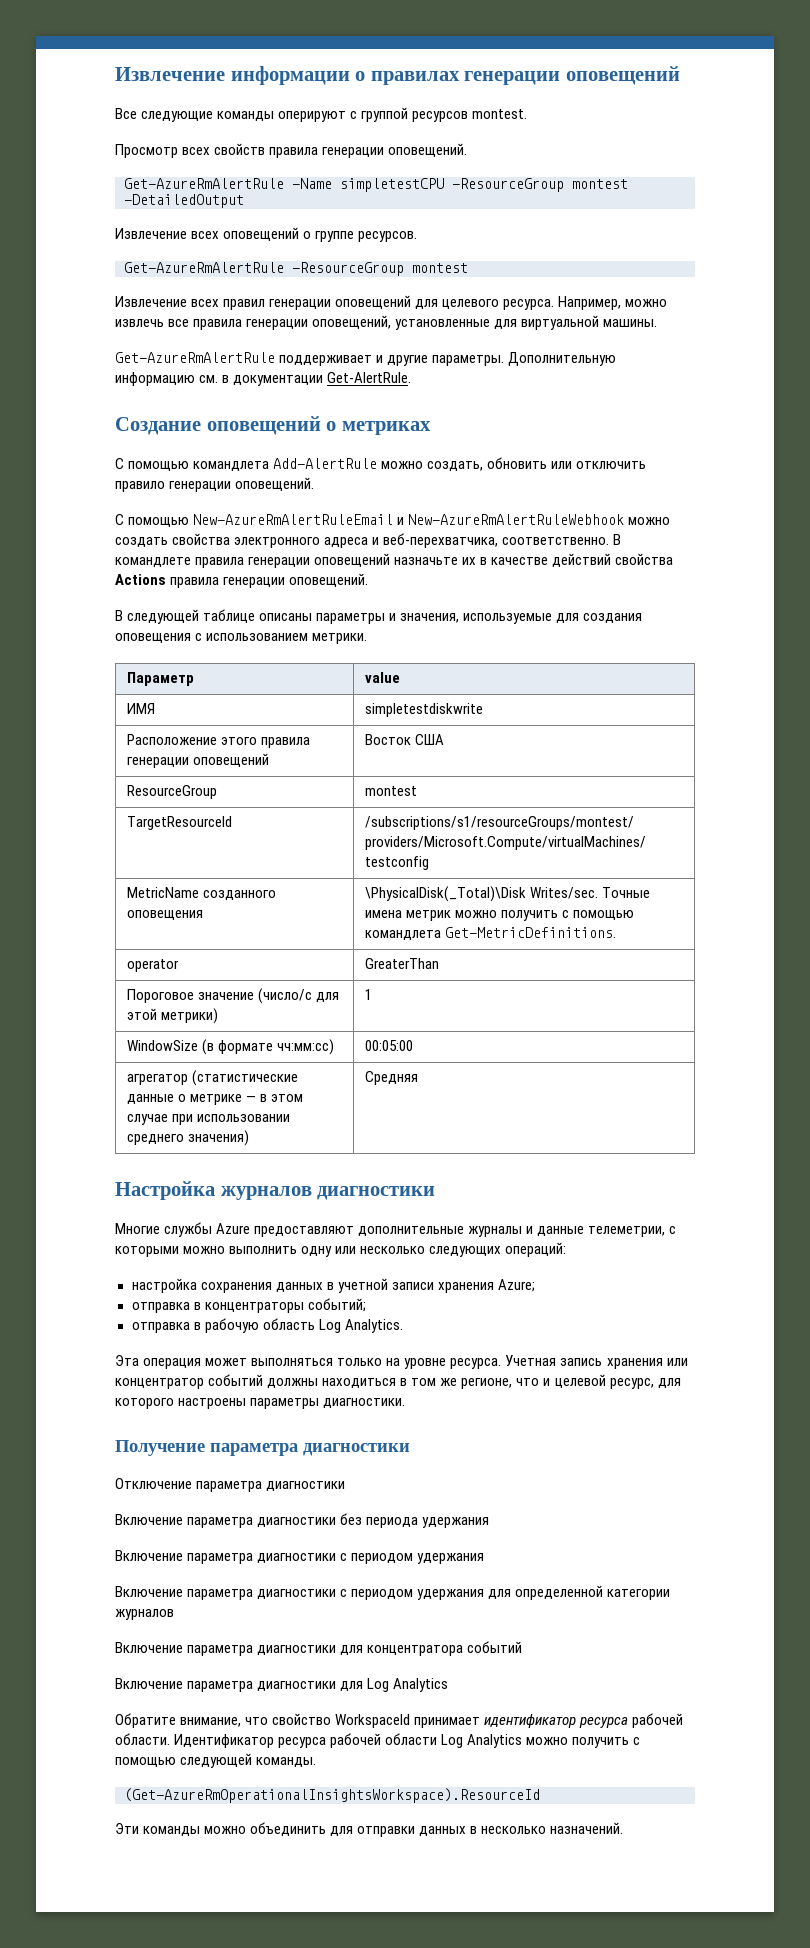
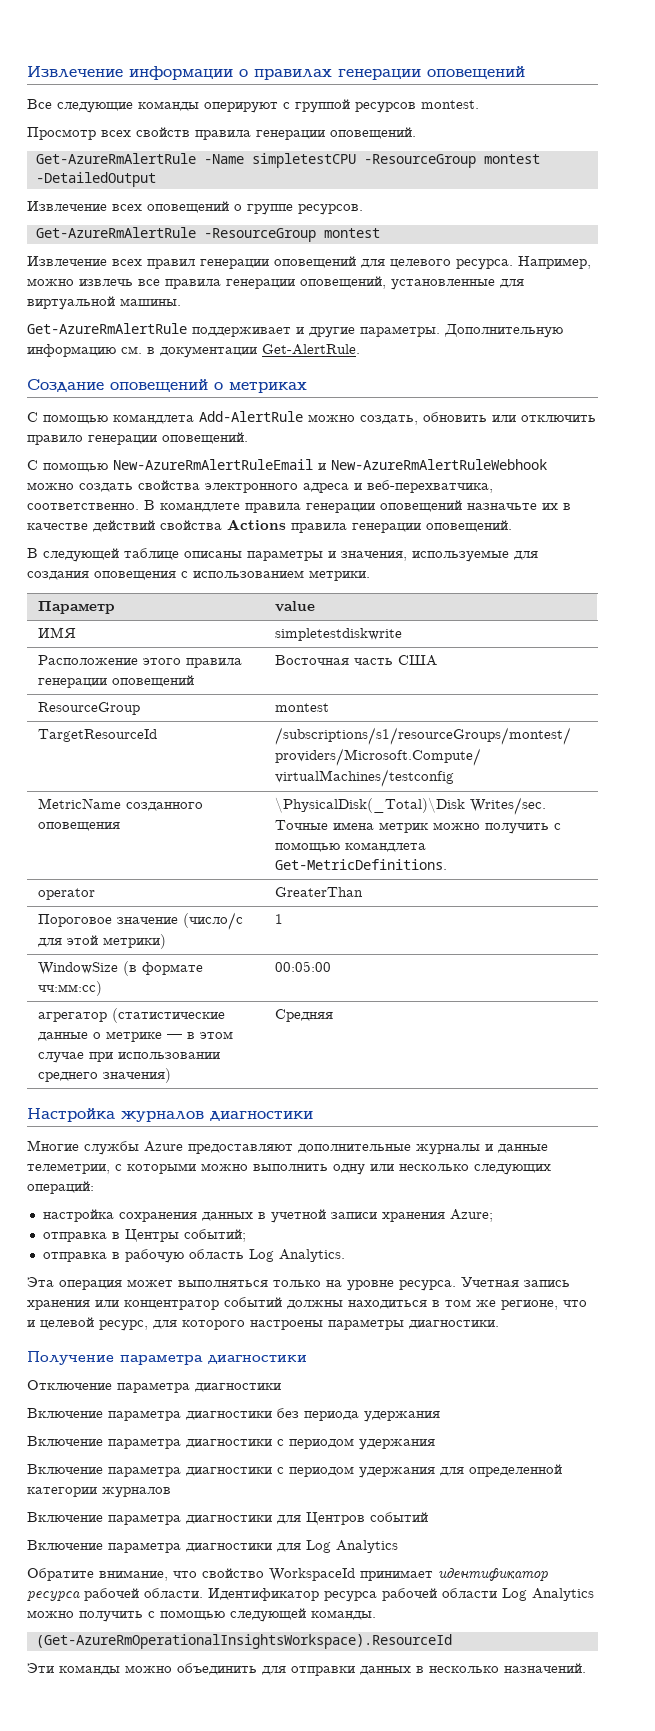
[364,734,411,745] Восток -> [274,655,393,665] Восточная часть
[204,1302,304,1313] концентраторы -> [124,1229,179,1242] Центры
[367,1645,464,1656] концентратора -> [306,1512,365,1525] Центров

